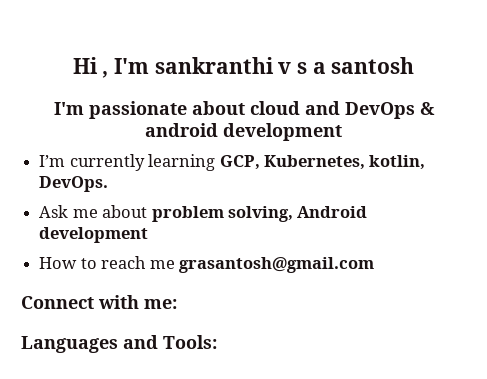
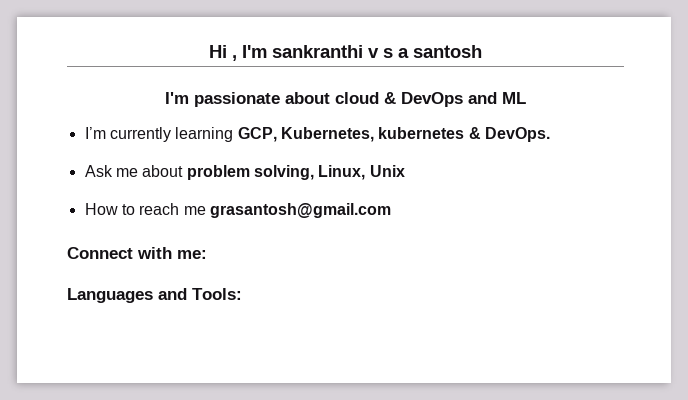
[304,101,435,119] [145,123,342,141] and DevOps & android development -> [384,92,526,107] & DevOps and ML
[369,155,426,170] kotlin, -> [378,127,481,139] kubernetes &
[297,206,368,218] [39,227,149,243] Android development -> [318,165,405,180] Linux, Unix

